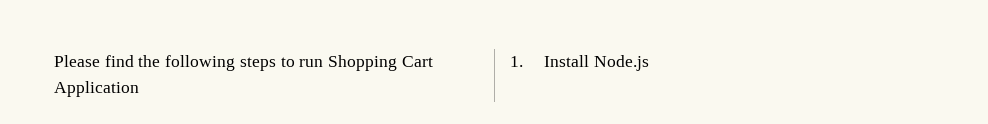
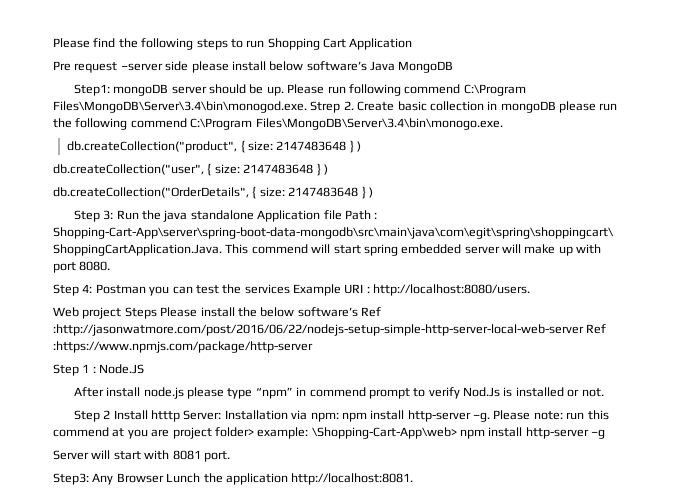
[510,55,649,71] 1. Install Node.js -> [53,61,454,73] [73,84,526,96] [53,101,618,113] [53,118,503,130] [67,140,362,153] [53,163,328,176] [53,186,373,199] [73,210,378,222] [53,227,614,239] [53,244,602,256] [53,261,111,273] [53,284,531,296] [53,307,381,319] [53,324,607,336] [53,341,313,353] [53,364,145,376] [73,387,604,399] [73,410,609,422] [53,427,606,439] [53,450,230,462] [53,473,414,485] Pre request –server side please install below software’s Java MongoDB // Step1: mongoDB server should be up. Please run following commend C:\Program Files\MongoDB\Server\3.4\bin\monogod.exe. Strep 2. Create basic collection in mongoDB please run the following commend C:\Program Files\MongoDB\Server\3.4\bin\monogo.exe. // db.createCollection("product", { size: 2147483648 } ) // db.createCollection("user", { size: 2147483648 } ) // db.createCollection("OrderDetails", { size: 2147483648 } ) // Step 3: Run the java standalone Application file Path : Shopping-Cart-App\server\spring-boot-data-mongodb\src\main\java\com\egit\spring\shoppingcart\ ShoppingCartApplication.Java. This commend will start spring embedded server will make up with port 8080. // Step 4: Postman you can test the services Example URI : http://localhost:8080/users. // Web project Steps Please install the below software’s Ref :http://jasonwatmore.com/post/2016/06/22/nodejs-setup-simple-http-server-local-web-server Ref :https://www.npmjs.com/package/http-server // Step 1 : Node.JS // After install node.js please type “npm” in commend prompt to verify Nod.Js is installed or not. // Step 2 Install htttp Server: Installation via npm: npm install http-server –g. Please note: run this commend at you are project folder> example: \Shopping-Cart-App\web> npm install http-server –g // Server will start with 8081 port. // Step3: Any Browser Lunch the application http://localhost:8081.

